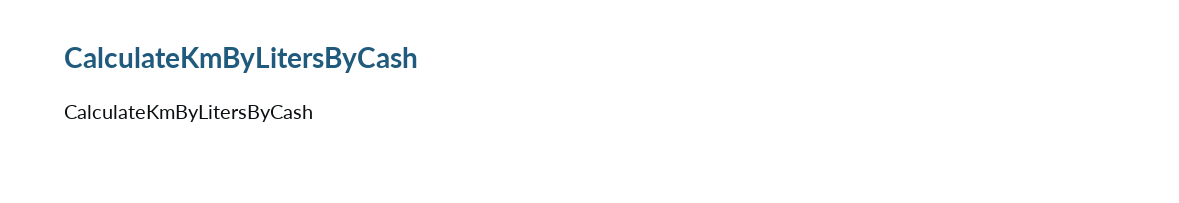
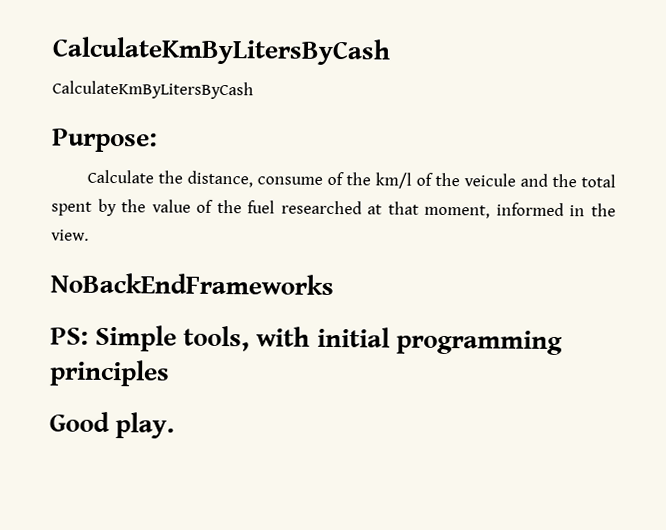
(313, 113) none -> [51,128,158,153] [87,169,617,189] [51,198,616,219] [51,229,89,241] [50,272,334,296] [50,324,563,356] [49,359,170,387] [49,411,176,439] // Purpose: // Calculate the distance, consume of the km/l of the veicule and the total spent by the value of the fuel researched at that moment, informed in the view. // NoBackEndFrameworks // PS: Simple tools, with initial programming principles // Good play.

